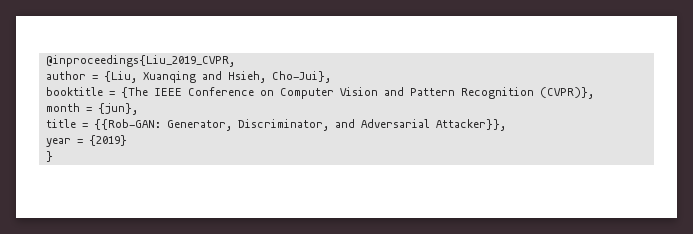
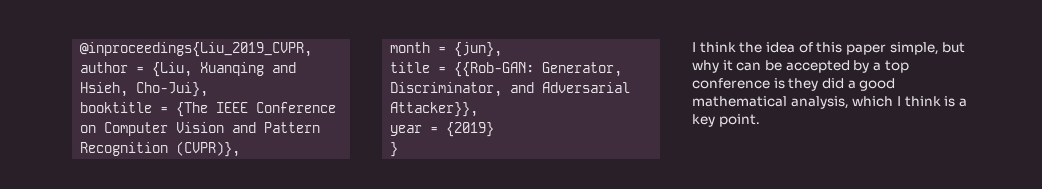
(53, 156) none -> [692,42,966,55] [692,60,909,73] [692,78,896,91] [692,96,967,109] [692,114,760,127] // I think the idea of this paper simple, but why it can be accepted by a top conference is they did a good mathematical analysis, which I think is a key point.

